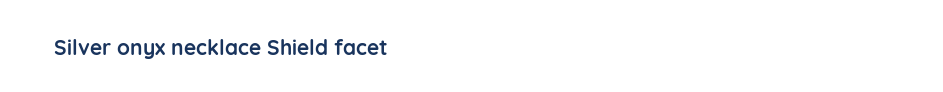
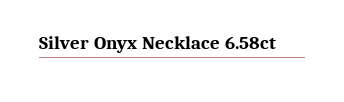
[117,39,388,59] onyx necklace Shield facet -> [94,36,277,53] Onyx Necklace 6.58ct

